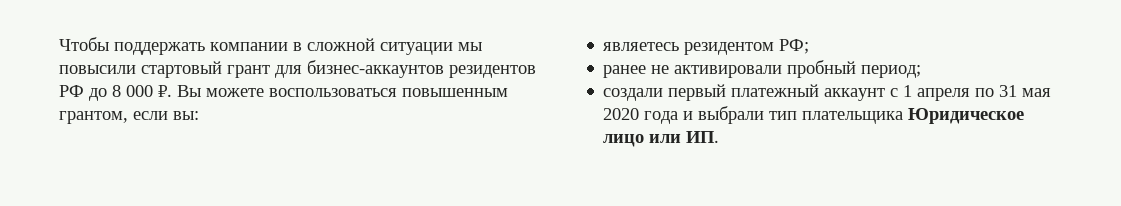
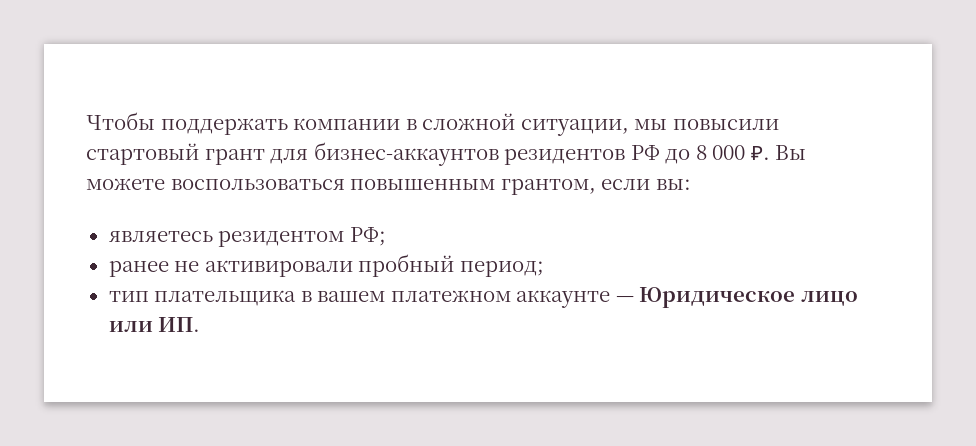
[380,42,453,55] ситуации -> [520,119,629,136] ситуации,
[603,84,1052,101] [603,106,904,124] создали первый платежный аккаунт с 1 апреля по 31 мая 2020 года и выбрали тип плательщика -> [108,290,634,308] тип плательщика в вашем платежном аккаунте —

